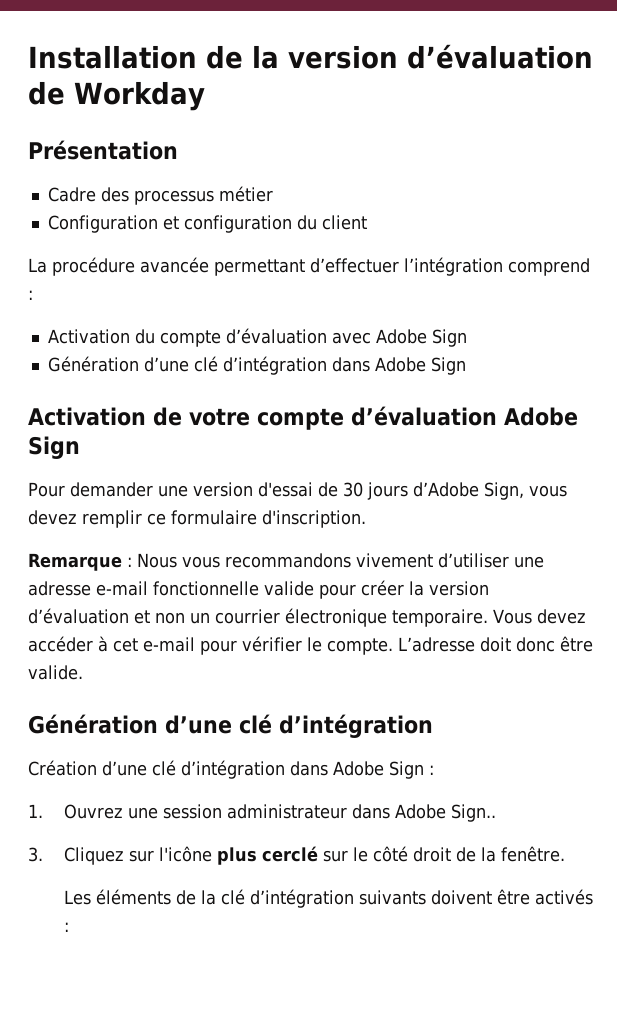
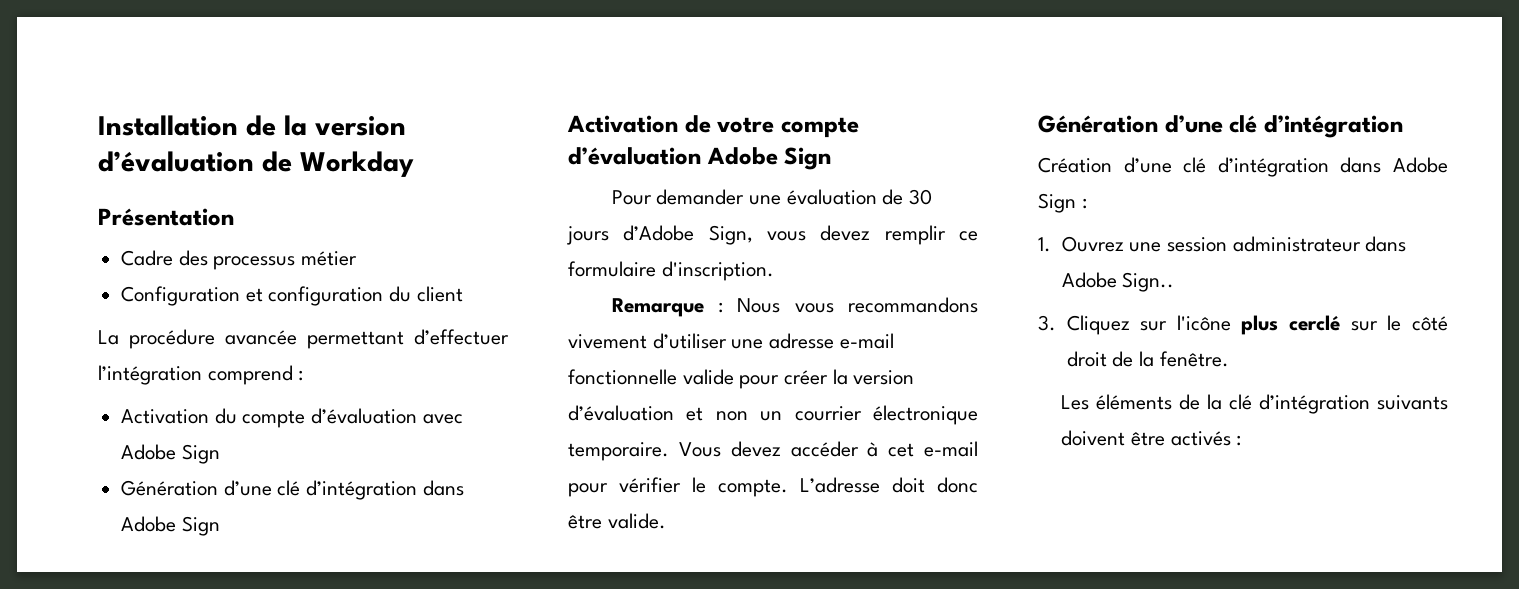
[193,482,313,497] version d'essai -> [786,189,877,205] évaluation

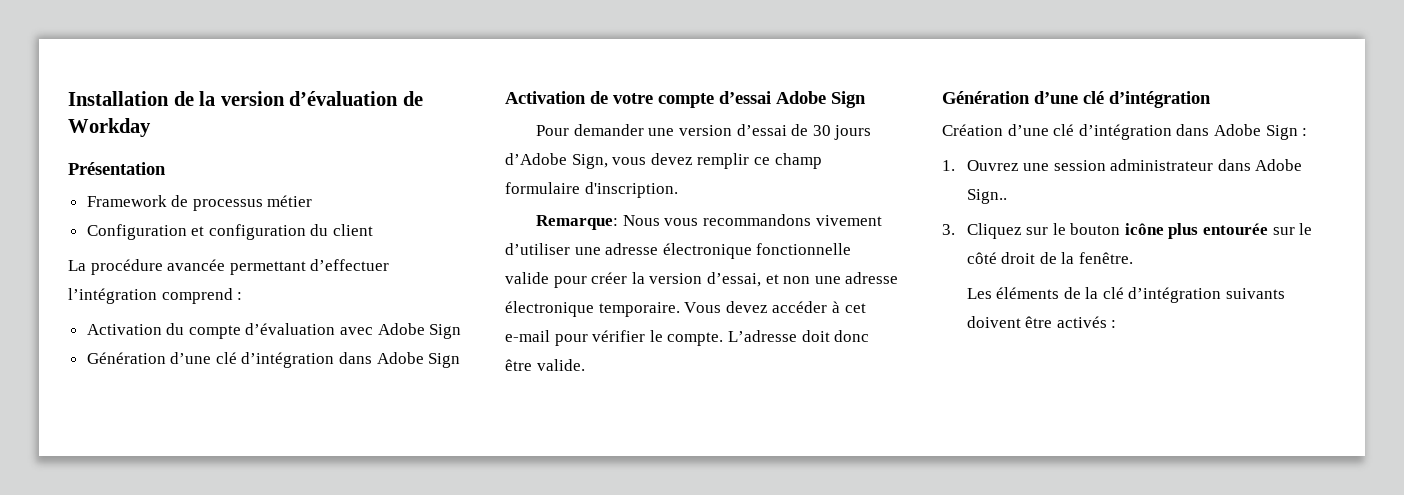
[121,250,208,266] Cadre des -> [86,195,189,207] Framework de
[568,147,701,165] d’évaluation -> [719,91,771,104] d’essai
[786,189,877,205] évaluation -> [678,124,787,136] version d’essai
(978, 236) none -> [774,153,822,169] champ
[611,298,723,317] Remarque : -> [536,215,619,230] Remarque:
[839,333,894,349] e-mail -> [662,243,752,259] électronique
[568,405,674,421] d’évaluation -> [706,272,761,287] d’essai,
[760,406,862,421] un courrier -> [814,272,899,284] une adresse
[1176,315,1341,335] l'icône plus cerclé -> [1052,223,1269,239] le bouton icône plus entourée

